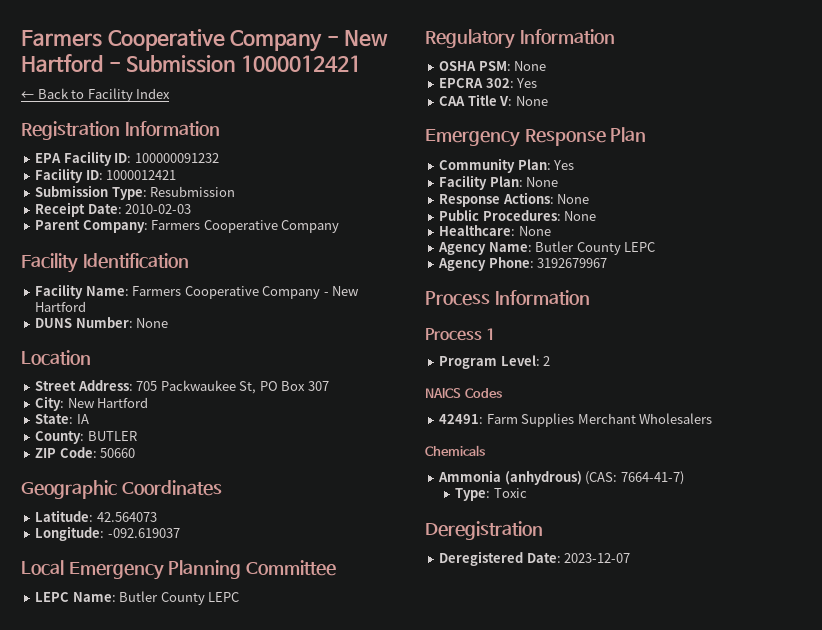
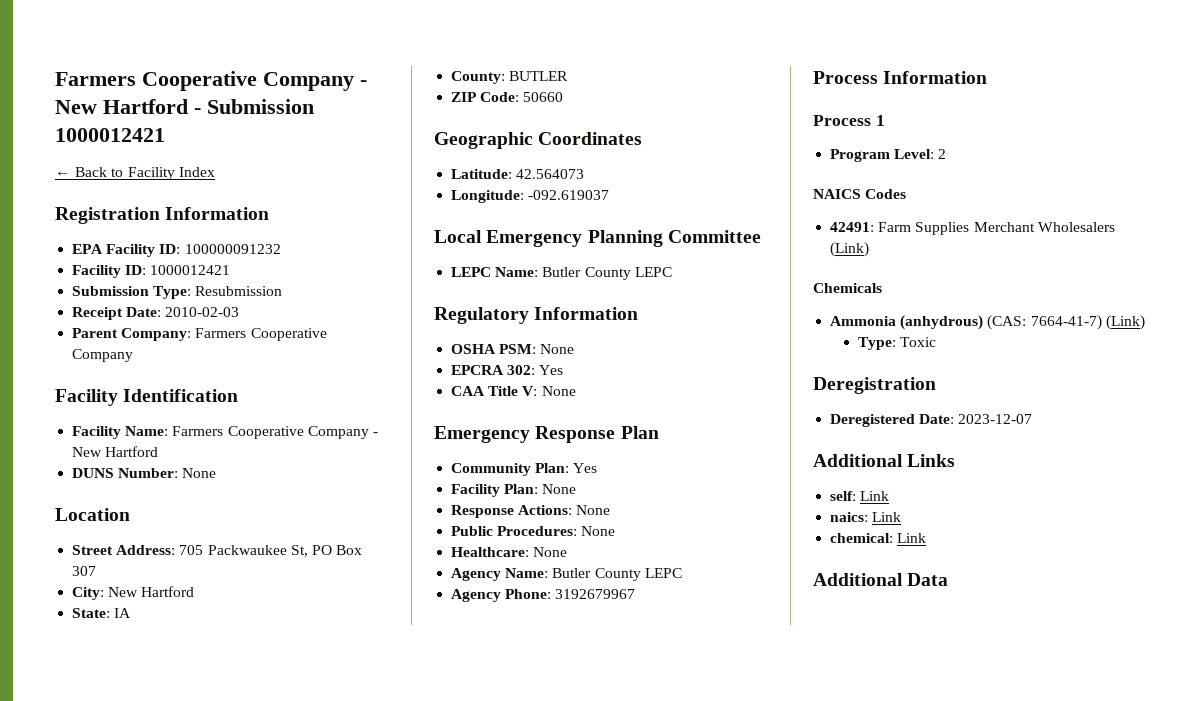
(713, 418) none -> [830,242,870,257] (Link)
(684, 478) none -> [1105,315,1145,330] (Link)
(631, 558) none -> [813,454,956,467] [830,491,890,501] [830,512,902,522] [830,533,927,543] [813,573,949,586] // Additional Links // self: Link // naics: Link // chemical: Link // Additional Data

